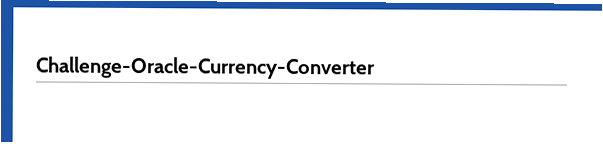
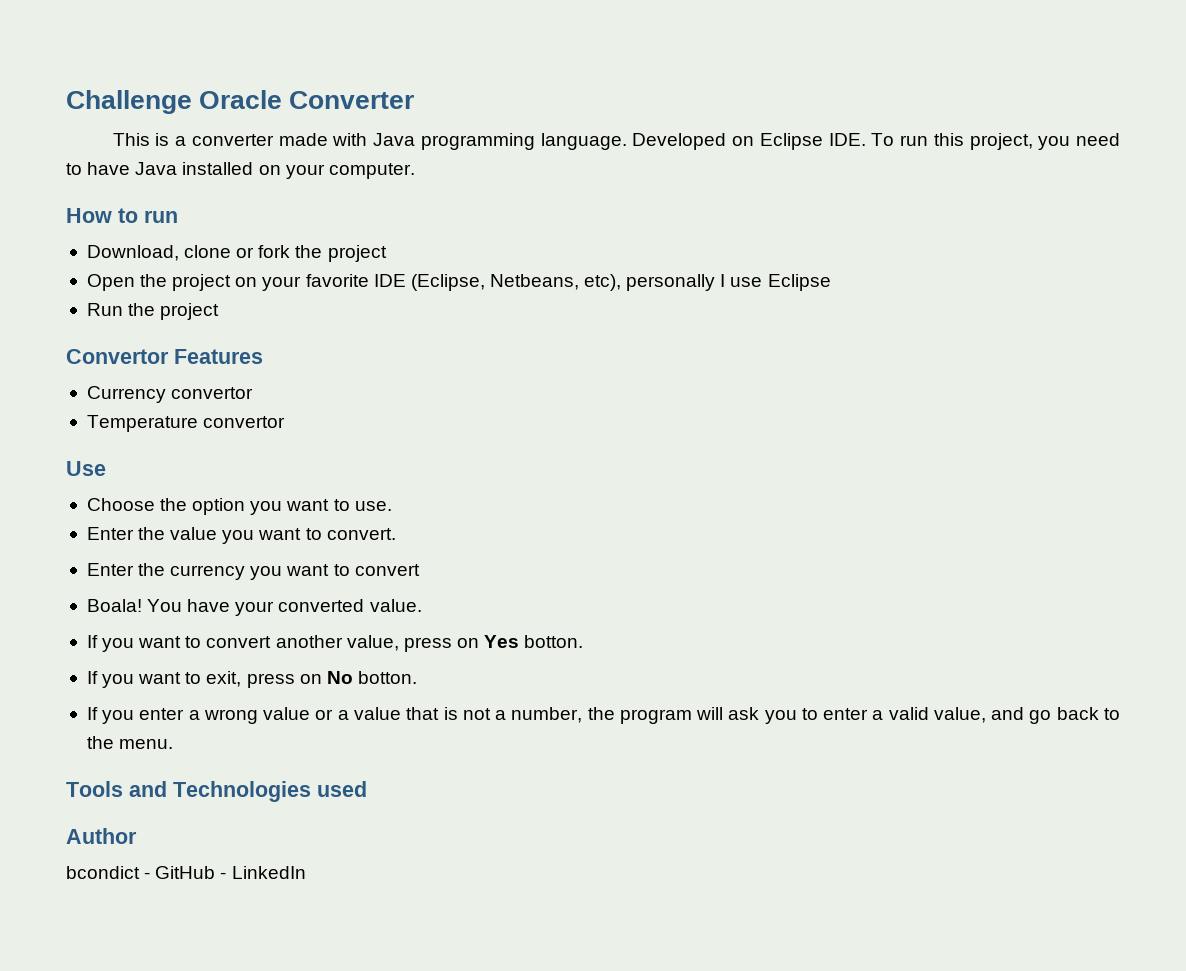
[35,56,376,80] Challenge-Oracle-Currency-Converter -> [66,90,415,114] [112,133,1120,150] [66,162,415,179] [66,208,178,223] [86,245,387,262] [86,274,831,291] [86,303,220,320] [66,349,263,364] [86,386,254,403] [86,415,286,432] [66,461,106,476] [86,498,392,515] [86,527,396,544] [86,563,420,580] [86,599,422,616] [86,635,584,652] [86,671,417,688] [86,707,1121,724] [86,736,174,749] [66,781,367,802] [66,828,137,844] [66,866,306,879] Challenge Oracle Converter // This is a converter made with Java programming language. Developed on Eclipse IDE. To run this project, you need to have Java installed on your computer. // How to run // Download, clone or fork the project // Open the project on your favorite IDE (Eclipse, Netbeans, etc), personally I use Eclipse // Run the project // Convertor Features // Currency convertor // Temperature convertor // Use // Choose the option you want to use. // Enter the value you want to convert. // Enter the currency you want to convert // Boala! You have your converted value. // If you want to convert another value, press on Yes botton. // If you want to exit, press on No botton. // If you enter a wrong value or a value that is not a number, the program will ask you to enter a valid value, and go back to the menu. // Tools and Technologies used // Author // bcondict - GitHub - LinkedIn

